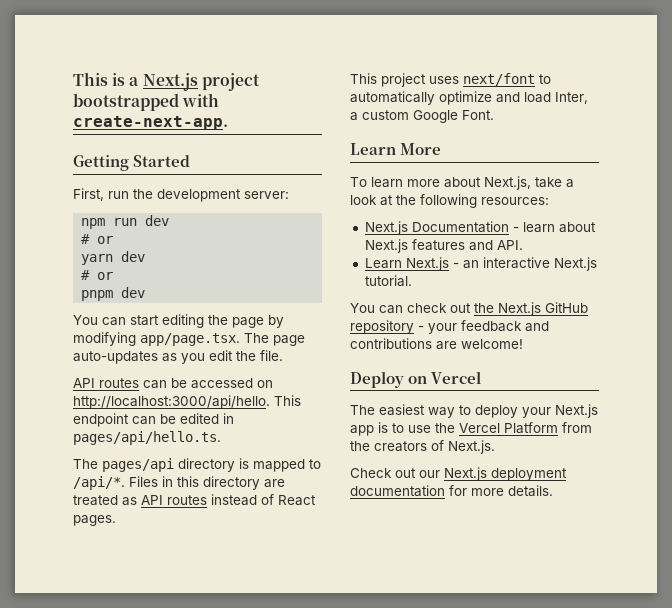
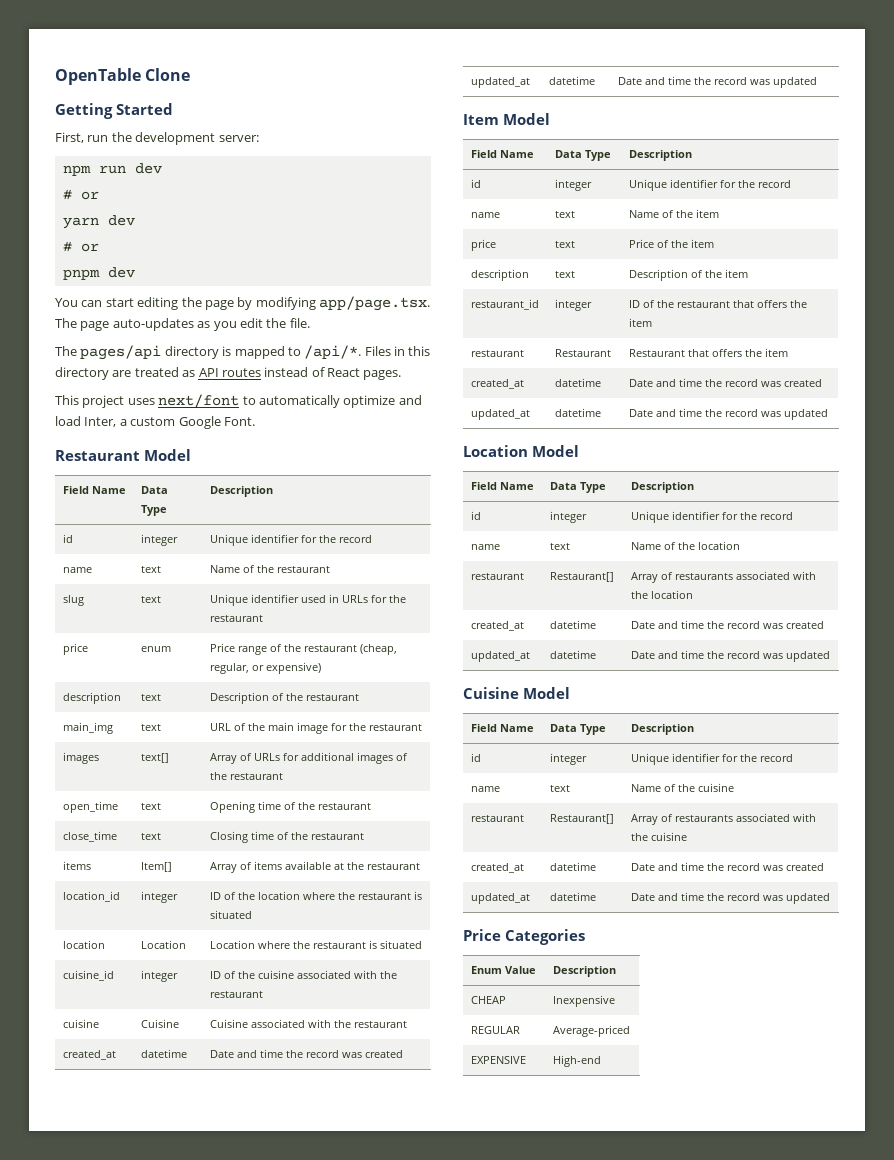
[73,72,260,91] [73,93,220,111] [73,116,228,130] This is a Next.js project bootstrapped with create-next-app. -> [55,68,191,85] OpenTable Clone
[73,378,273,389] [73,395,301,409] [73,413,234,427] [73,431,221,445] // API routes can be accessed on http://localhost:3000/api/hello. This endpoint can be edited in pages/api/hello.ts. -> (310, 323) none
[350,143,442,155] [350,176,574,190] [350,194,549,208] [364,221,596,235] [364,239,523,253] [364,257,597,271] [364,275,412,287] [350,302,588,316] [350,320,549,334] [350,338,523,350] [350,371,482,388] [350,404,598,418] [350,422,592,436] [350,440,495,454] [350,467,567,481] [350,485,553,497] Learn More // To learn more about Next.js, take a look at the following resources: // Next.js Documentation - learn about Next.js features and API. // Learn Next.js - an interactive Next.js tutorial. // You can check out the Next.js GitHub repository - your feedback and contributions are welcome! // Deploy on Vercel // The easiest way to deploy your Next.js app is to use the Vercel Platform from the creators of Next.js. // Check out our Next.js deployment documentation for more details. -> [55,449,191,461] [62,486,126,494] [140,486,168,494] [140,505,167,516] [209,486,273,497] [62,534,73,543] [140,534,178,546] [209,534,372,546] [62,567,92,573] [140,566,161,573] [209,565,330,573] [62,595,84,606] [140,596,161,603] [209,594,406,606] [209,615,263,622] [62,643,88,655] [140,646,171,652] [209,643,397,655] [209,662,321,674] [62,692,121,704] [140,694,161,701] [209,692,359,704] [62,722,113,734] [140,724,161,731] [209,722,422,734] [62,752,99,764] [140,753,169,763] [209,752,408,764] [209,772,283,780] [62,801,118,813] [140,803,161,810] [209,801,371,813] [62,831,117,842] [140,833,161,840] [209,831,364,843] [62,861,91,870] [140,862,172,872] [209,861,420,873] [62,891,120,902] [140,891,178,903] [209,891,422,900] [209,910,252,919] [62,940,105,949] [140,940,186,949] [209,940,422,949] [62,970,114,981] [140,970,178,982] [209,970,397,979] [209,991,263,998] [62,1019,99,1028] [140,1019,179,1028] [209,1019,407,1028] [62,1050,116,1060] [140,1049,187,1058] [209,1049,403,1058] [470,77,530,88] [548,76,595,85] [617,76,817,88] [463,113,550,125] [470,150,534,158] [554,150,611,161] [628,150,692,161] [470,179,481,188] [554,179,592,191] [628,179,791,191] [470,212,500,218] [554,211,575,218] [628,209,719,218] [470,239,496,251] [554,241,575,248] [628,239,714,248] [470,269,529,281] [554,271,575,278] [628,269,748,281] [470,299,539,310] [554,299,592,311] [628,300,807,308] [628,318,652,327] [470,350,524,357] [554,349,611,357] [628,348,788,357] [470,379,524,389] [554,378,601,387] [628,378,822,387] [470,409,530,420] [554,408,601,417] [628,408,828,420] [463,445,579,457] [470,482,534,490] [549,482,606,493] [630,482,694,493] [470,511,481,520] [549,511,587,523] [630,511,793,523] [470,544,500,550] [549,543,570,550] [630,541,740,550] [470,573,524,580] [549,572,614,582] [630,571,816,583] [630,590,693,599] [470,621,524,631] [549,620,596,629] [630,620,824,629] [470,651,530,662] [549,650,596,659] [630,650,830,662] [463,687,570,699] [470,724,534,732] [549,724,606,735] [630,724,694,735] [470,753,481,762] [549,753,587,765] [630,753,793,765] [470,786,500,792] [549,785,570,792] [630,783,734,792] [470,815,524,822] [549,814,614,824] [630,813,816,825] [630,832,687,841] [470,863,524,873] [549,862,596,871] [630,862,824,871] [470,893,530,904] [549,892,596,901] [630,892,830,904] [463,929,585,945] [470,966,536,974] [552,966,616,977] [470,996,506,1004] [552,995,615,1007] [470,1026,520,1034] [552,1025,630,1037] [470,1056,526,1064] [552,1055,601,1067] Restaurant Model // Field Name | Data Type | Description // id | integer | Unique identifier for the record // name | text | Name of the restaurant // slug | text | Unique identifier used in URLs for the restaurant // price | enum | Price range of the restaurant (cheap, regular, or expensive) // description | text | Description of the restaurant // main_img | text | URL of the main image for the restaurant // images | text[] | Array of URLs for additional images of the restaurant // open_time | text | Opening time of the restaurant // close_time | text | Closing time of the restaurant // items | Item[] | Array of items available at the restaurant // location_id | integer | ID of the location where the restaurant is situated // location | Location | Location where the restaurant is situated // cuisine_id | integer | ID of the cuisine associated with the restaurant // cuisine | Cuisine | Cuisine associated with the restaurant // created_at | datetime | Date and time the record was created // updated_at | datetime | Date and time the record was updated // Item Model // Field Name | Data Type | Description // id | integer | Unique identifier for the record // name | text | Name of the item // price | text | Price of the item // description | text | Description of the item // restaurant_id | integer | ID of the restaurant that offers the item // restaurant | Restaurant | Restaurant that offers the item // created_at | datetime | Date and time the record was created // updated_at | datetime | Date and time the record was updated // Location Model // Field Name | Data Type | Description // id | integer | Unique identifier for the record // name | text | Name of the location // restaurant | Restaurant[] | Array of restaurants associated with the location // created_at | datetime | Date and time the record was created // updated_at | datetime | Date and time the record was updated // Cuisine Model // Field Name | Data Type | Description // id | integer | Unique identifier for the record // name | text | Name of the cuisine // restaurant | Restaurant[] | Array of restaurants associated with the cuisine // created_at | datetime | Date and time the record was created // updated_at | datetime | Date and time the record was updated // Price Categories // Enum Value | Description // CHEAP | Inexpensive // REGULAR | Average-priced // EXPENSIVE | High-end

